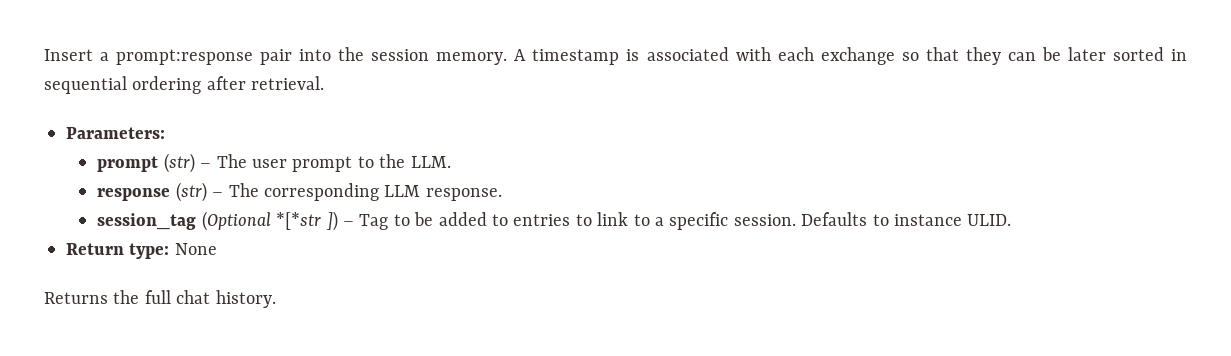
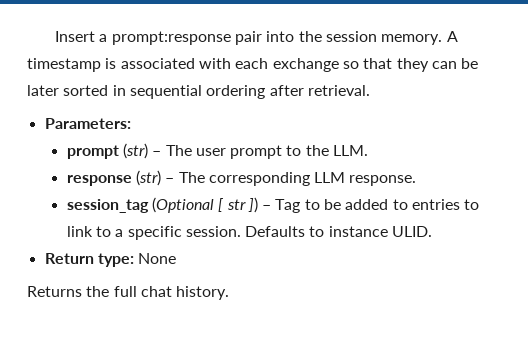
[276,212,322,230] *[*str -> [218,198,246,212] [ str

